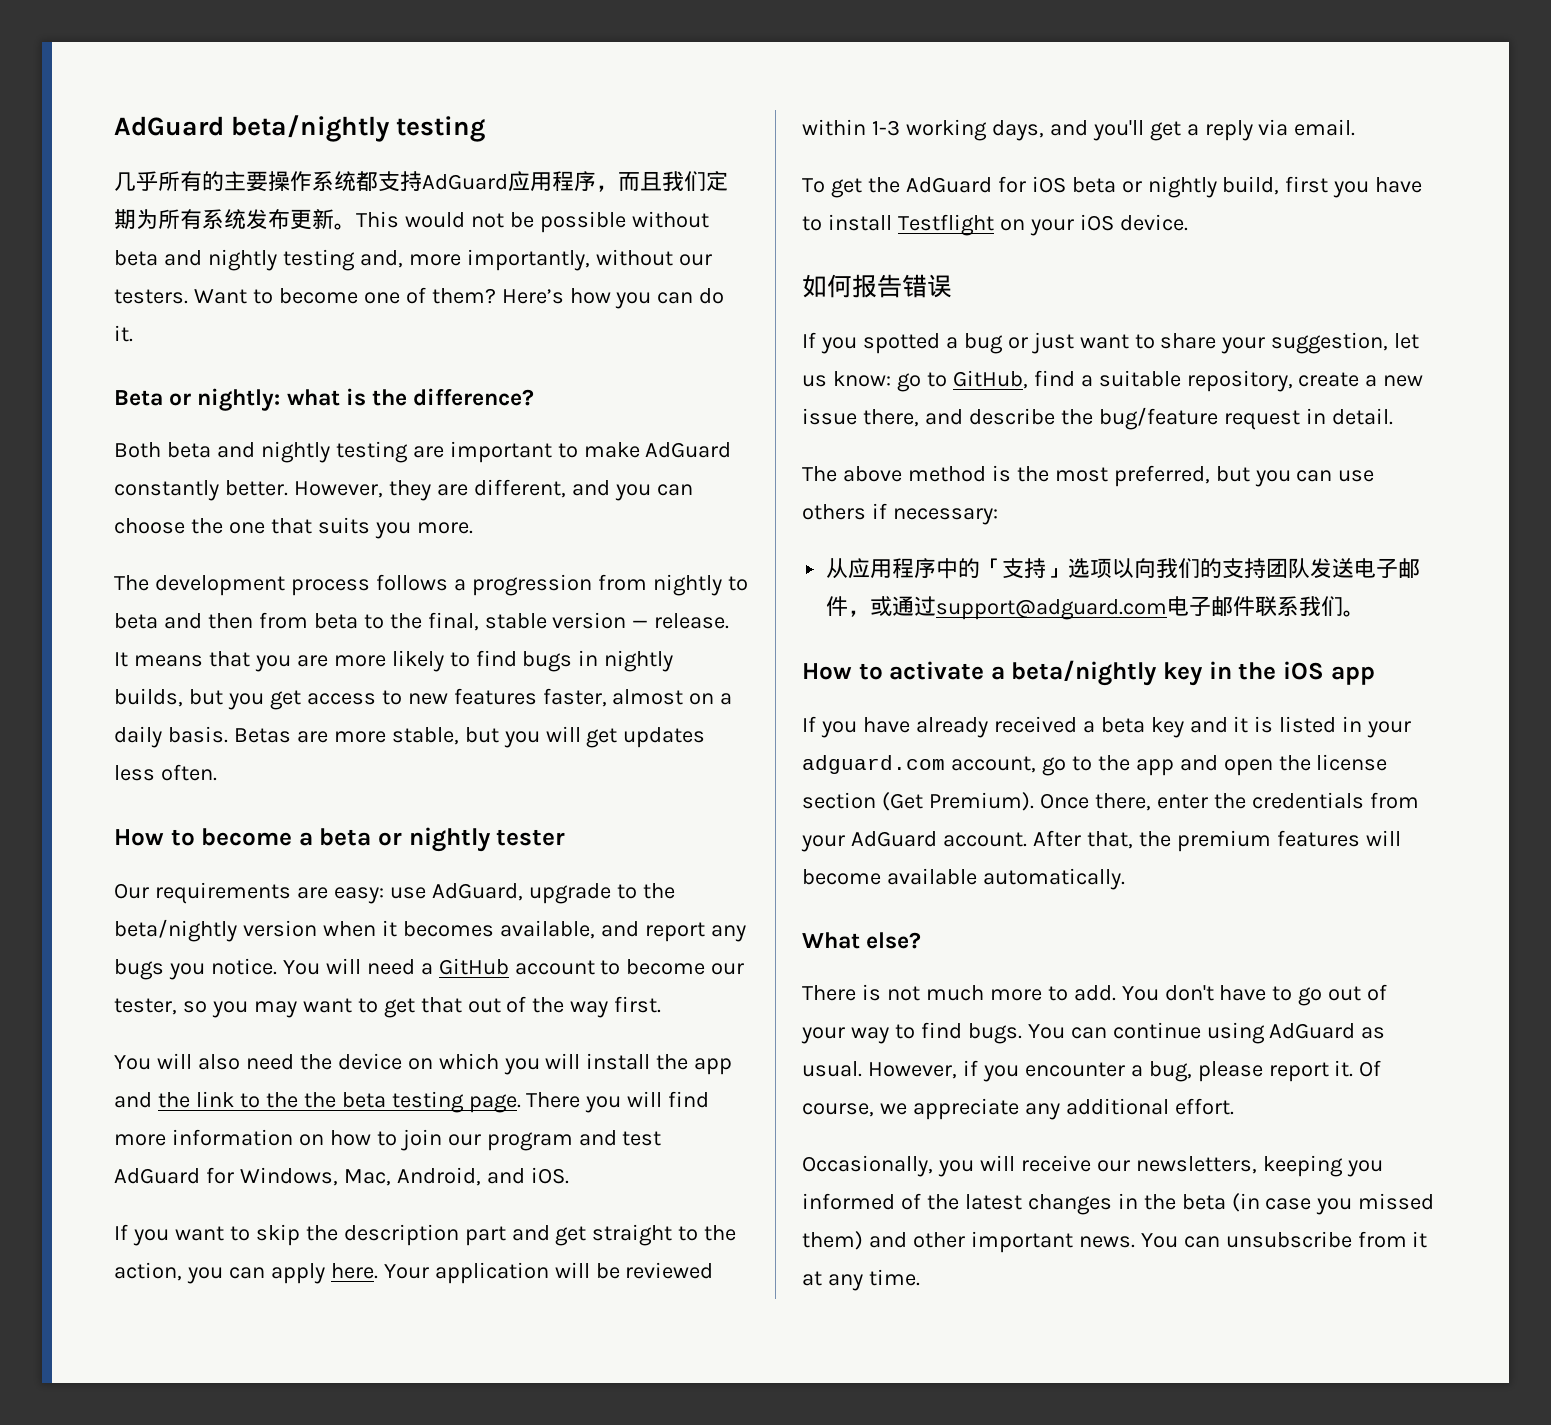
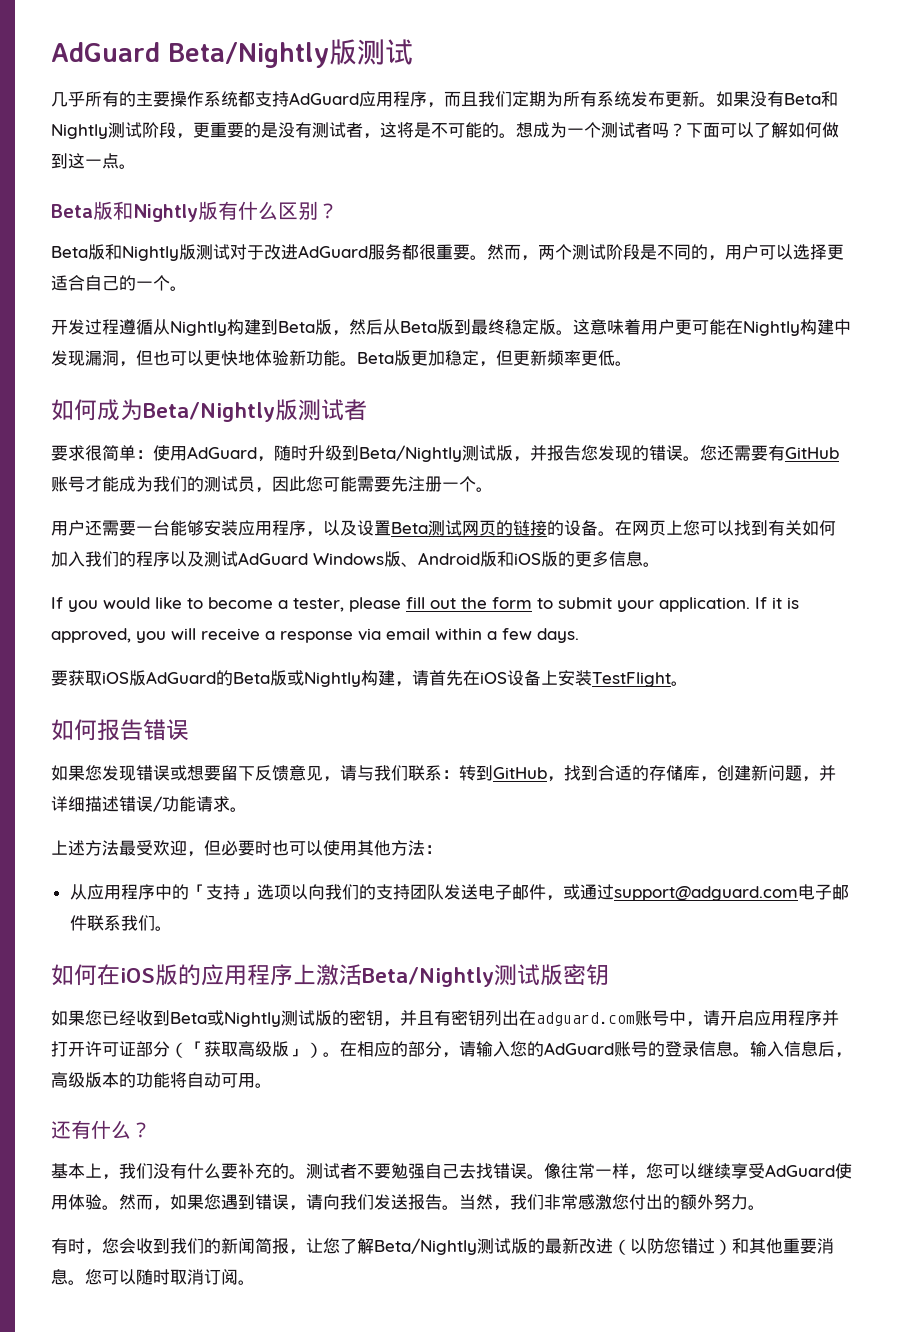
[114,115,486,142] AdGuard beta/nightly testing -> [51,39,413,68] AdGuard Beta/Nightly版测试
[356,211,709,233] [114,249,712,271] [114,287,725,309] [114,325,133,342] [114,388,535,411] [114,441,732,463] [114,479,693,501] [114,517,473,539] [114,574,748,596] [114,612,730,631] [114,650,674,672] [114,688,733,710] [114,726,706,748] [114,764,217,781] [114,827,566,852] [114,882,675,904] [114,919,746,942] [114,958,745,980] [114,996,662,1018] [114,1053,733,1075] [114,1091,710,1113] [114,1129,662,1151] [114,1167,569,1186] [114,1224,737,1246] [114,1262,714,1284] [802,119,1356,141] [802,176,1423,198] [802,214,1188,236] [802,274,952,298] [802,332,1420,354] [802,370,1424,392] [802,407,1393,430] [802,465,1375,487] [802,503,998,525] This would not be possible without beta and nightly testing and, more importantly, without our testers. Want to become one of them? Here’s how you can do it. // Beta or nightly: what is the difference? // Both beta and nightly testing are important to make AdGuard constantly better. However, they are different, and you can choose the one that suits you more. // The development process follows a progression from nightly to beta and then from beta to the final, stable version — release. It means that you are more likely to find bugs in nightly builds, but you get access to new features faster, almost on a daily basis. Betas are more stable, but you will get updates less often. // How to become a beta or nightly tester // Our requirements are easy: use AdGuard, upgrade to the beta/nightly version when it becomes available, and report any bugs you notice. You will need a GitHub account to become our tester, so you may want to get that out of the way first. // You will also need the device on which you will install the app and the link to the the beta testing page. There you will find more information on how to join our program and test AdGuard for Windows, Mac, Android, and iOS. // If you want to skip the description part and get straight to the action, you can apply here. Your application will be reviewed within 1-3 working days, and you'll get a reply via email. // To get the AdGuard for iOS beta or nightly build, first you have to install Testflight on your iOS device. // 如何报告错误 // If you spotted a bug or just want to share your suggestion, let us know: go to GitHub, find a suitable repository, create a new issue there, and describe the bug/feature request in detail. // The above method is the most preferred, but you can use others if necessary: -> [716,91,838,107] [51,122,839,139] [51,153,136,169] [51,201,338,222] [51,244,844,261] [51,275,187,291] [51,319,851,336] [51,350,632,367] [51,399,367,422] [51,445,839,462] [51,476,493,493] [51,520,836,537] [51,551,660,567] [51,597,799,612] [51,628,579,643] [51,670,688,687] [51,719,189,741] [51,765,836,782] [51,796,247,812] [51,840,442,857] 如果没有Beta和Nightly测试阶段，更重要的是没有测试者，这将是不可能的。想成为一个测试者吗？下面可以了解如何做到这一点。 // Beta版和Nightly版有什么区别？ // Beta版和Nightly版测试对于改进AdGuard服务都很重要。然而，两个测试阶段是不同的，用户可以选择更适合自己的一个。 // 开发过程遵循从Nightly构建到Beta版，然后从Beta版到最终稳定版。这意味着用户更可能在Nightly构建中发现漏洞，但也可以更快地体验新功能。Beta版更加稳定，但更新频率更低。 // 如何成为Beta/Nightly版测试者 // 要求很简单：使用AdGuard，随时升级到Beta/Nightly测试版，并报告您发现的错误。您还需要有GitHub账号才能成为我们的测试员，因此您可能需要先注册一个。 // 用户还需要一台能够安装应用程序，以及设置Beta测试网页的链接的设备。在网页上您可以找到有关如何加入我们的程序以及测试AdGuard Windows版、Android版和iOS版的更多信息。 // If you would like to become a tester, please fill out the form to submit your application. If it is approved, you will receive a response via email within a few days. // 要获取iOS版AdGuard的Beta版或Nightly构建，请首先在iOS设备上安装TestFlight。 // 如何报告错误 // 如果您发现错误或想要留下反馈意见，请与我们联系：转到GitHub，找到合适的存储库，创建新问题，并详细描述错误/功能请求。 // 上述方法最受欢迎，但必要时也可以使用其他方法：
[802,660,1375,686] [802,716,1412,738] [802,754,1388,776] [802,792,1419,811] [801,830,1401,852] [802,868,1125,890] [802,932,922,949] [802,984,1388,1006] [801,1022,1386,1044] [802,1060,1382,1082] [802,1098,1234,1120] [802,1155,1383,1177] [802,1193,1435,1215] [802,1231,1428,1253] [802,1269,920,1291] How to activate a beta/nightly key in the iOS app // If you have already received a beta key and it is listed in your adguard.com account, go to the app and open the license section (Get Premium). Once there, enter the credentials from your AdGuard account. After that, the premium features will become available automatically. // What else? // There is not much more to add. You don't have to go out of your way to find bugs. You can continue using AdGuard as usual. However, if you encounter a bug, please report it. Of course, we appreciate any additional effort. // Occasionally, you will receive our newsletters, keeping you informed of the latest changes in the beta (in case you missed them) and other important news. You can unsubscribe from it at any time. -> [51,964,609,987] [51,1010,839,1027] [51,1041,852,1058] [51,1072,272,1088] [51,1120,151,1139] [51,1163,852,1180] [51,1194,765,1211] [51,1238,834,1255] [51,1269,255,1285] 如何在iOS版的应用程序上激活Beta/Nightly测试版密钥 // 如果您已经收到Beta或Nightly测试版的密钥，并且有密钥列出在adguard.com账号中，请开启应用程序并打开许可证部分（「获取高级版」）。在相应的部分，请输入您的AdGuard账号的登录信息。输入信息后，高级版本的功能将自动可用。 // 还有什么？ // 基本上，我们没有什么要补充的。测试者不要勉强自己去找错误。像往常一样，您可以继续享受AdGuard使用体验。然而，如果您遇到错误，请向我们发送报告。当然，我们非常感激您付出的额外努力。 // 有时，您会收到我们的新闻简报，让您了解Beta/Nightly测试版的最新改进（以防您错过）和其他重要消息。您可以随时取消订阅。

